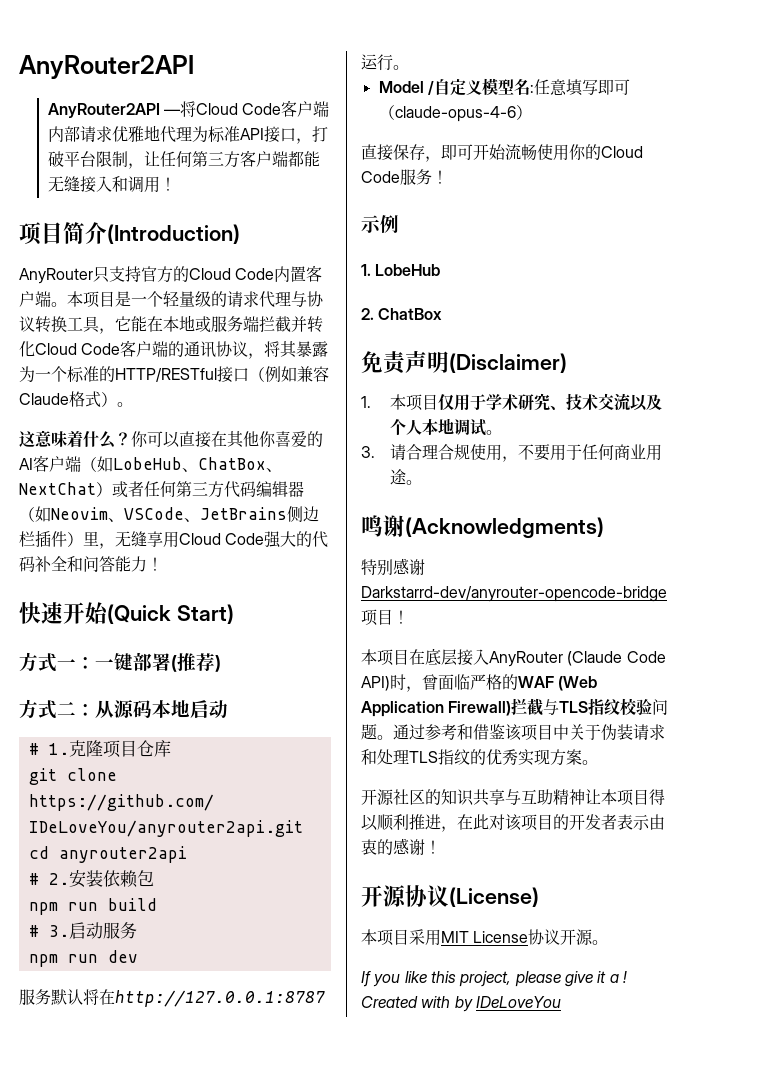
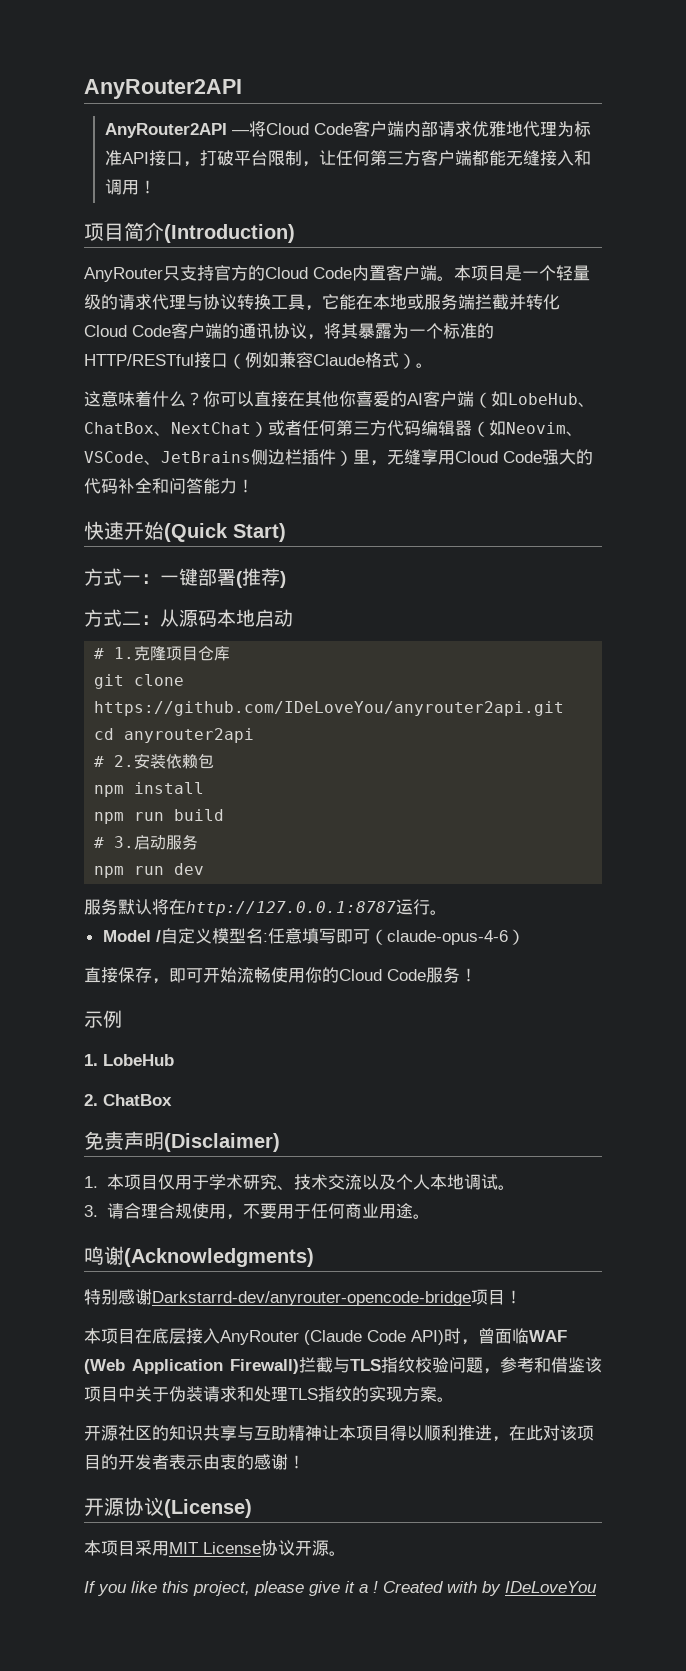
(154, 878) none -> [94,782,205,797] // npm install
[470,674,518,690] 严格的 -> (529, 1336) none
[377,724,425,740] 。通过 -> [483,1368,500,1374] ，
[486,749,518,766] 优秀 -> (369, 1394) none

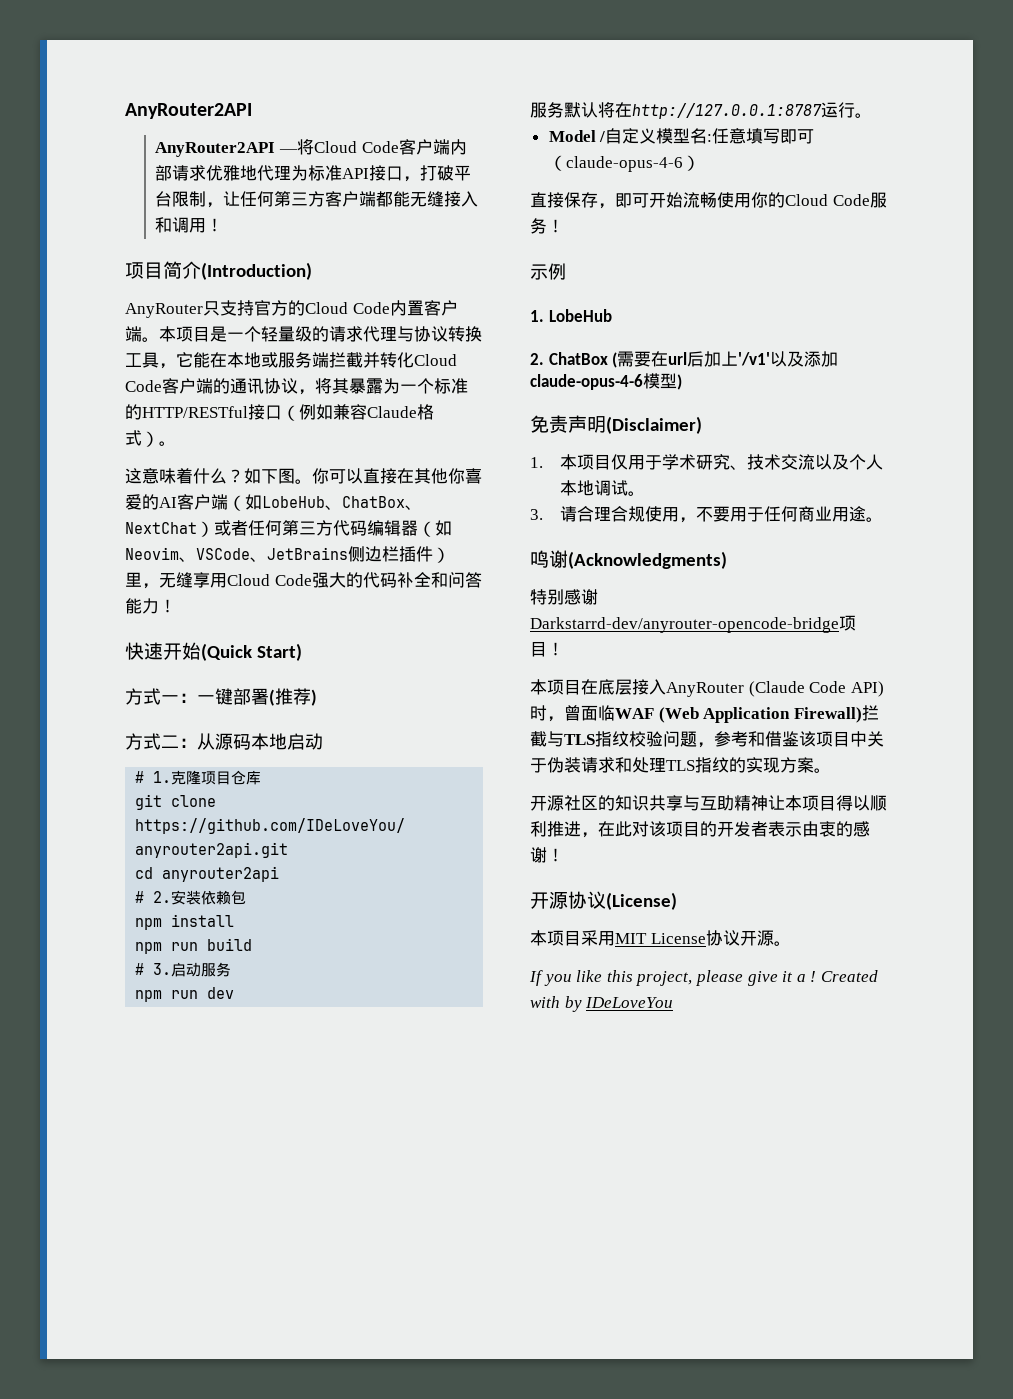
(203, 399) none -> [244,468,312,484] 如下图。
(172, 1100) none -> [612,351,839,368] [530,373,682,390] (需要在url后加上'/v1'以及添加claude-opus-4-6模型)

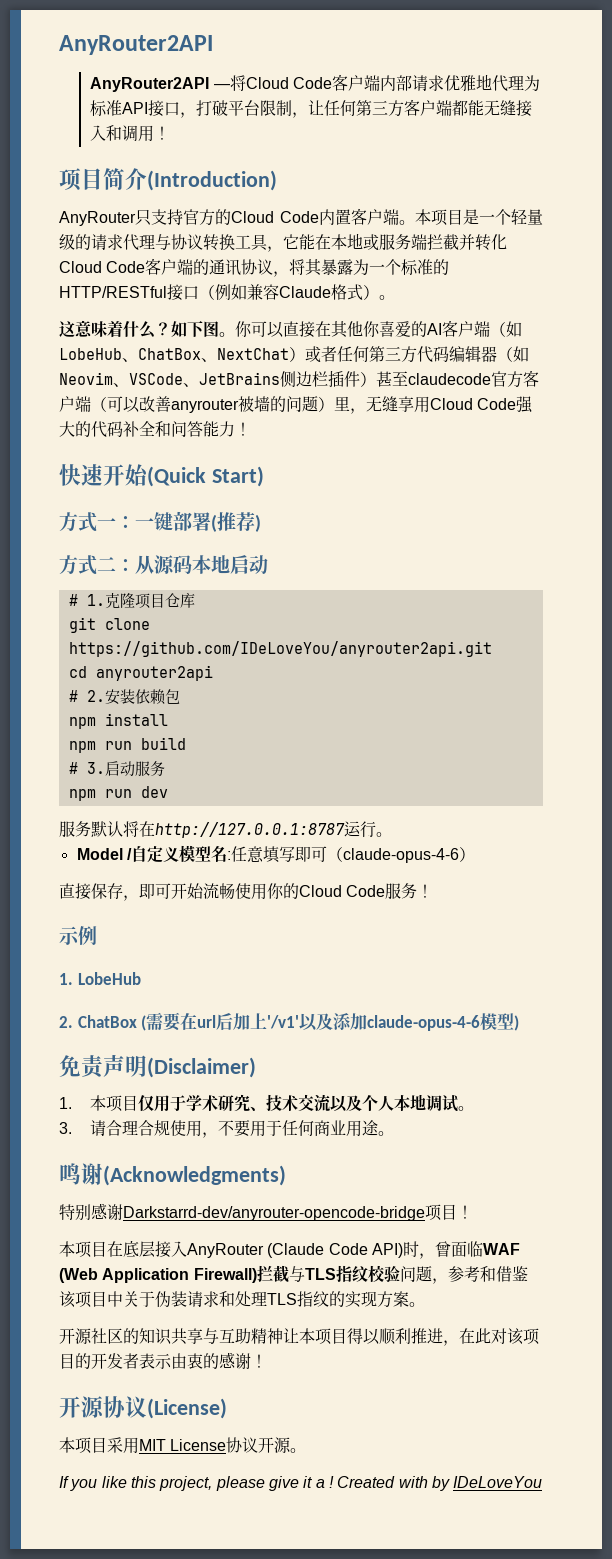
(450, 555) none -> [376,370,539,388] [59,396,334,413] 甚至claudecode官方客户端（可以改善anyrouter被墙的问题）

